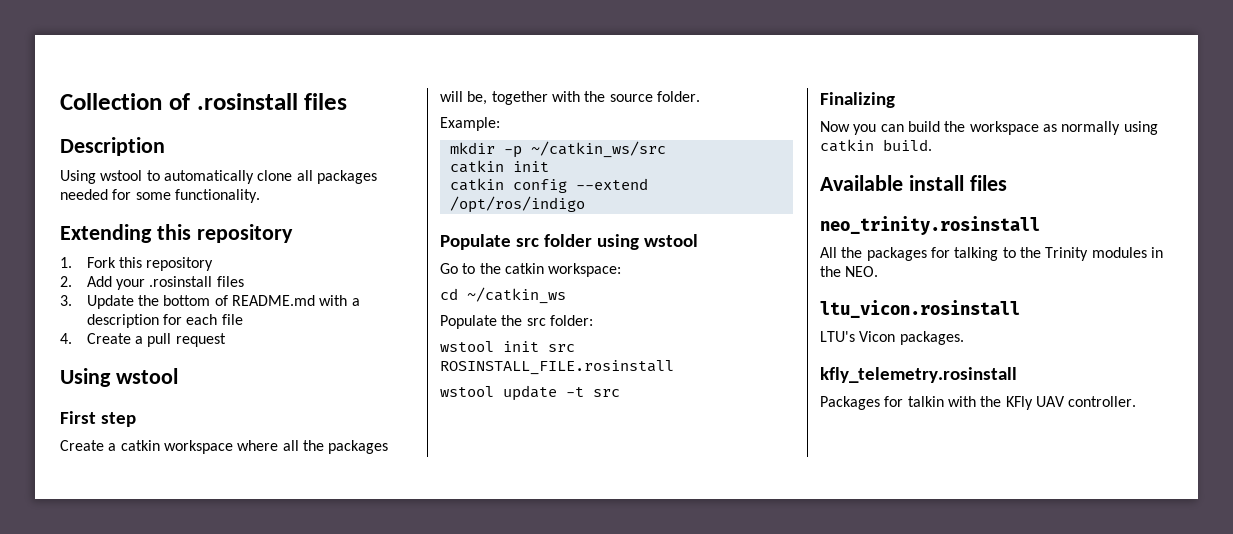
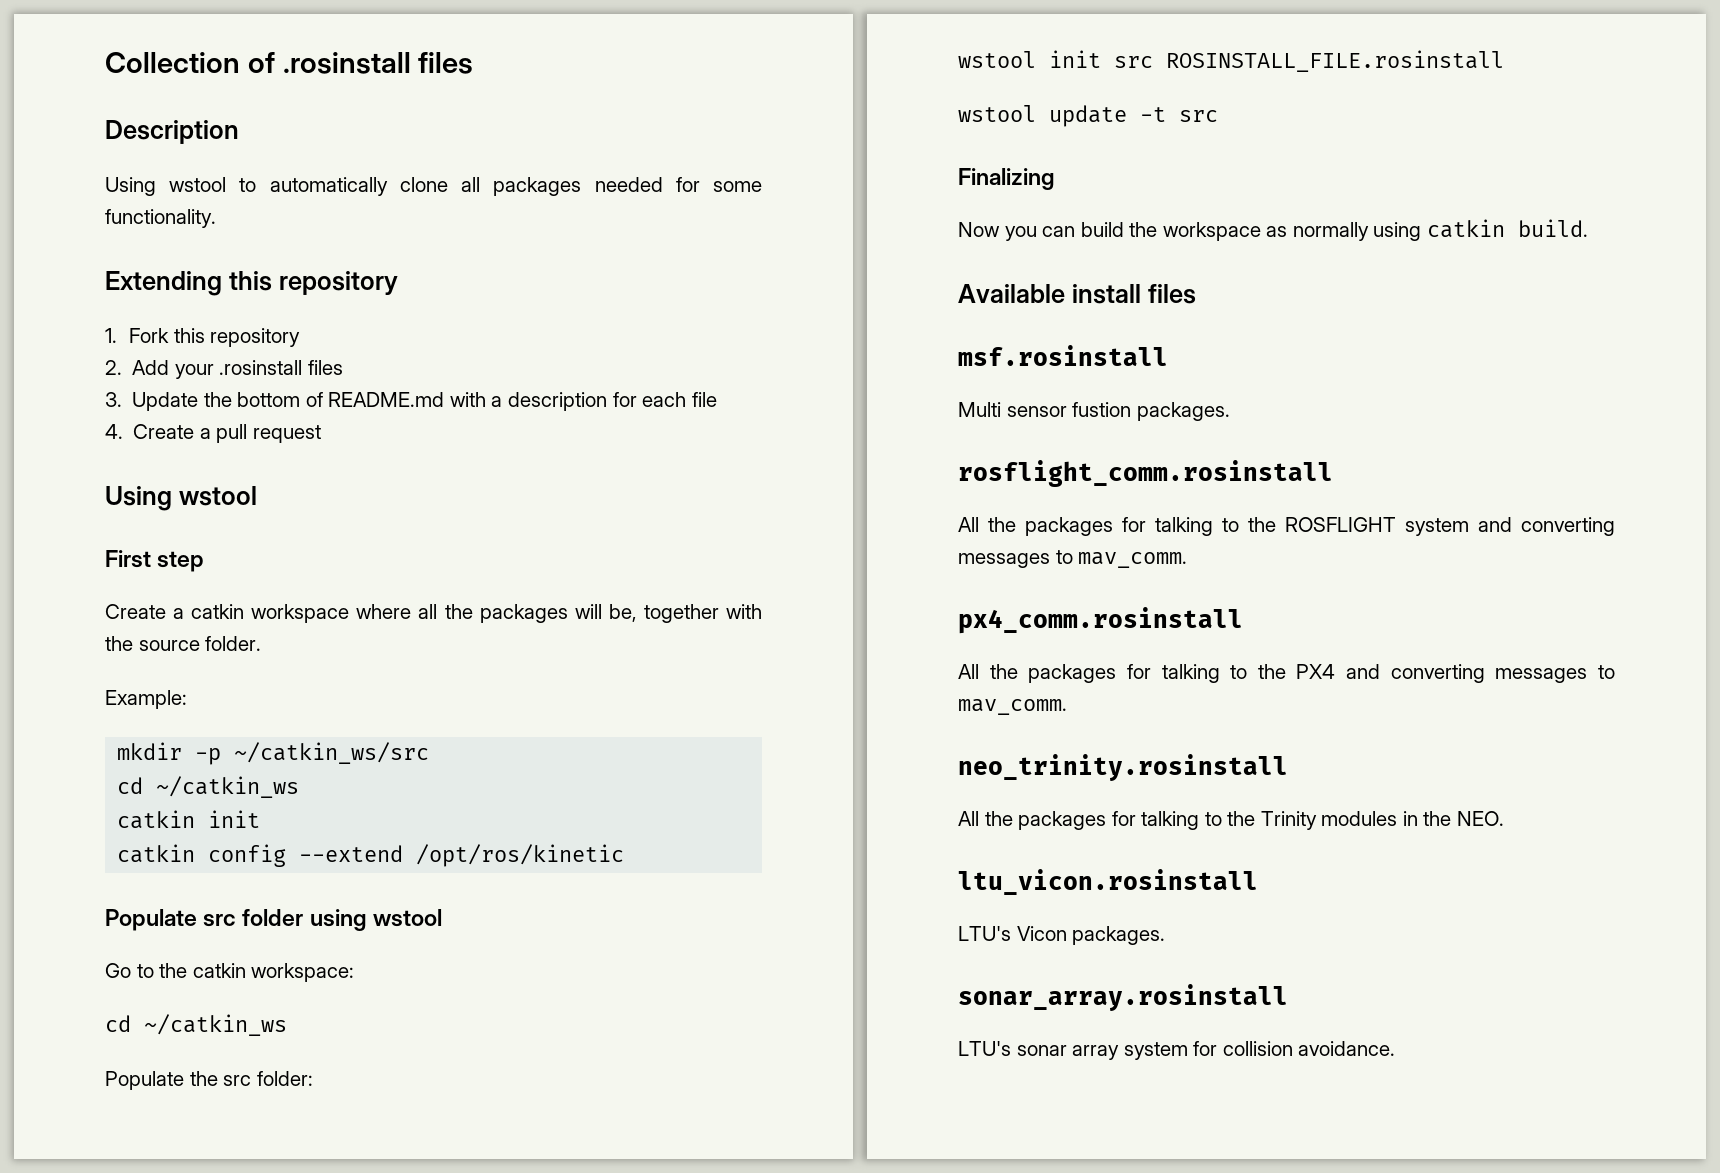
(666, 149) none -> [117,776,300,798] // cd ~/catkin_ws
[449,196,585,213] /opt/ros/indigo -> [416,844,625,867] /opt/ros/kinetic
(1007, 183) none -> [958,345,1168,366] [958,402,1230,421] [958,460,1333,487] [958,517,1615,536] [958,550,1188,568] [958,607,1243,634] [958,664,1615,683] [958,699,1067,715] // msf.rosinstall // Multi sensor fustion packages. // rosflight_comm.rosinstall // All the packages for talking to the ROSFLIGHT system and converting messages to mav_comm. // px4_comm.rosinstall // All the packages for talking to the PX4 and converting messages to mav_comm.
[820,367,1017,383] [820,396,1137,410] kfly_telemetry.rosinstall // Packages for talkin with the KFly UAV controller. -> [958,984,1288,1011] [958,1041,1396,1060] sonar_array.rosinstall // LTU's sonar array system for collision avoidance.

